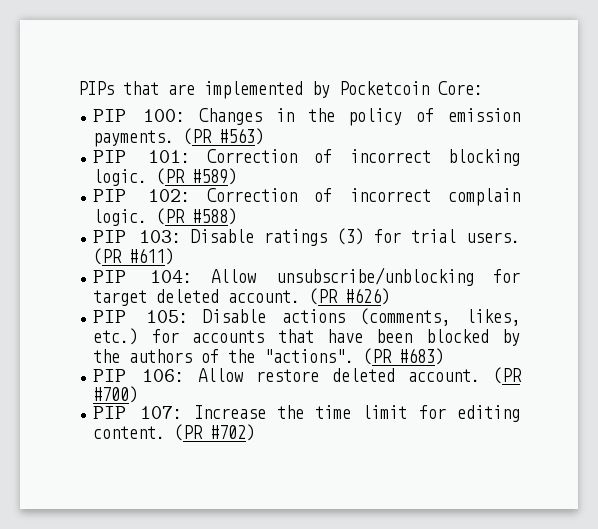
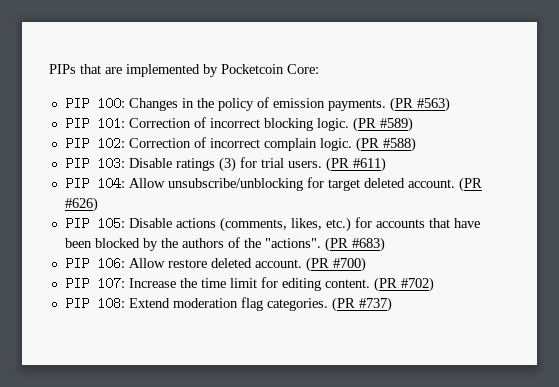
(256, 432) none -> [64,297,392,312] // PIP 108: Extend moderation flag categories. (PR #737)

